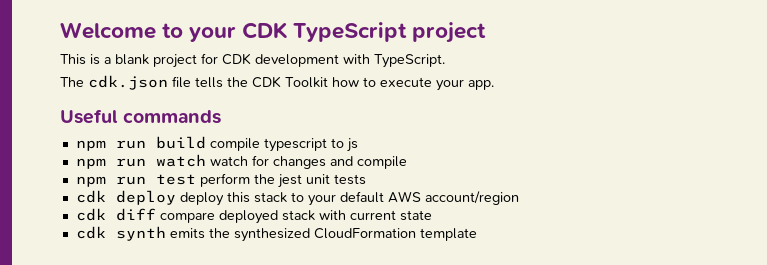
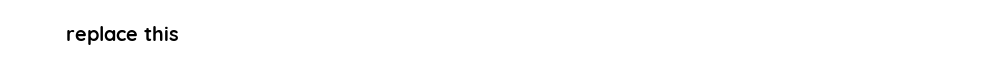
[60,22,487,43] [60,53,445,68] [60,75,494,91] [60,109,222,124] [75,136,358,152] [75,154,407,169] [75,173,366,188] [75,190,519,206] [75,208,432,224] [75,226,477,242] Welcome to your CDK TypeScript project // This is a blank project for CDK development with TypeScript. // The cdk.json file tells the CDK Toolkit how to execute your app. // Useful commands // npm run build compile typescript to js // npm run watch watch for changes and compile // npm run test perform the jest unit tests // cdk deploy deploy this stack to your default AWS account/region // cdk diff compare deployed stack with current state // cdk synth emits the synthesized CloudFormation template -> [66,26,179,45] replace this

